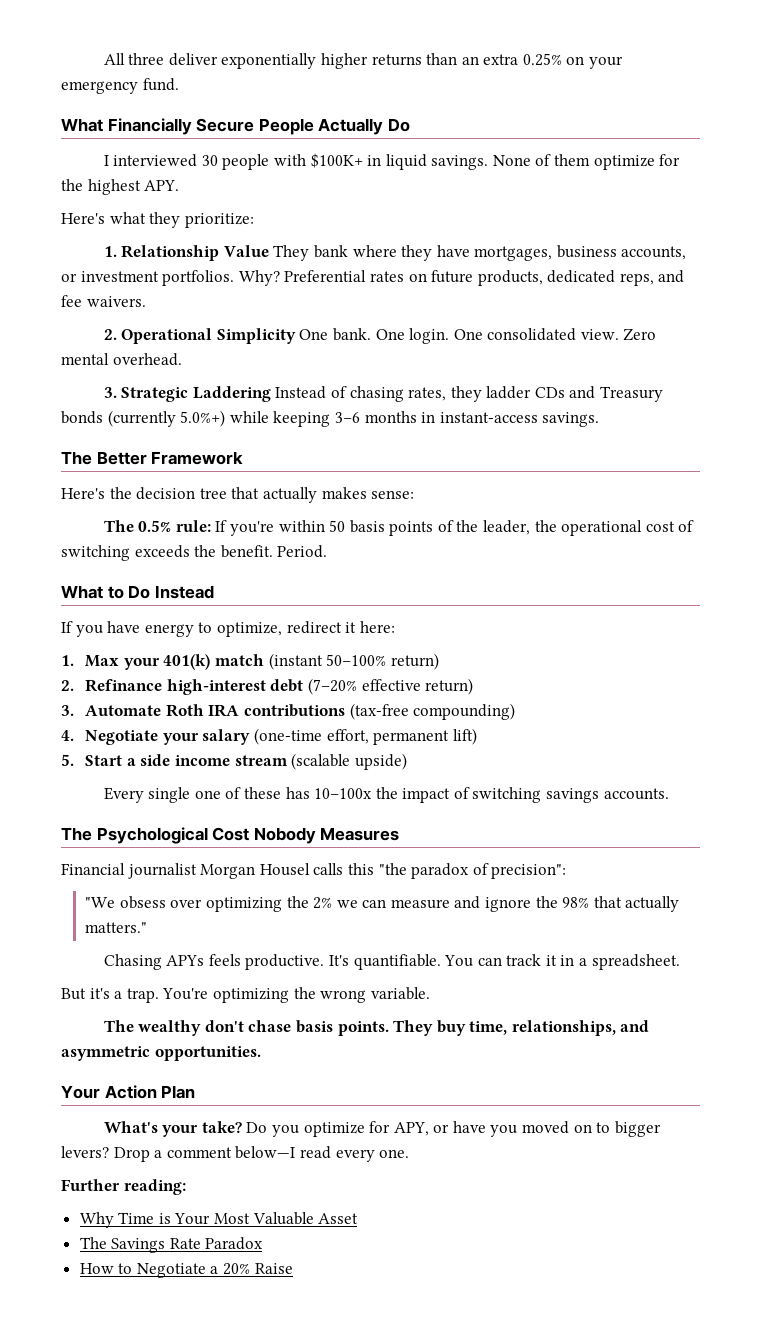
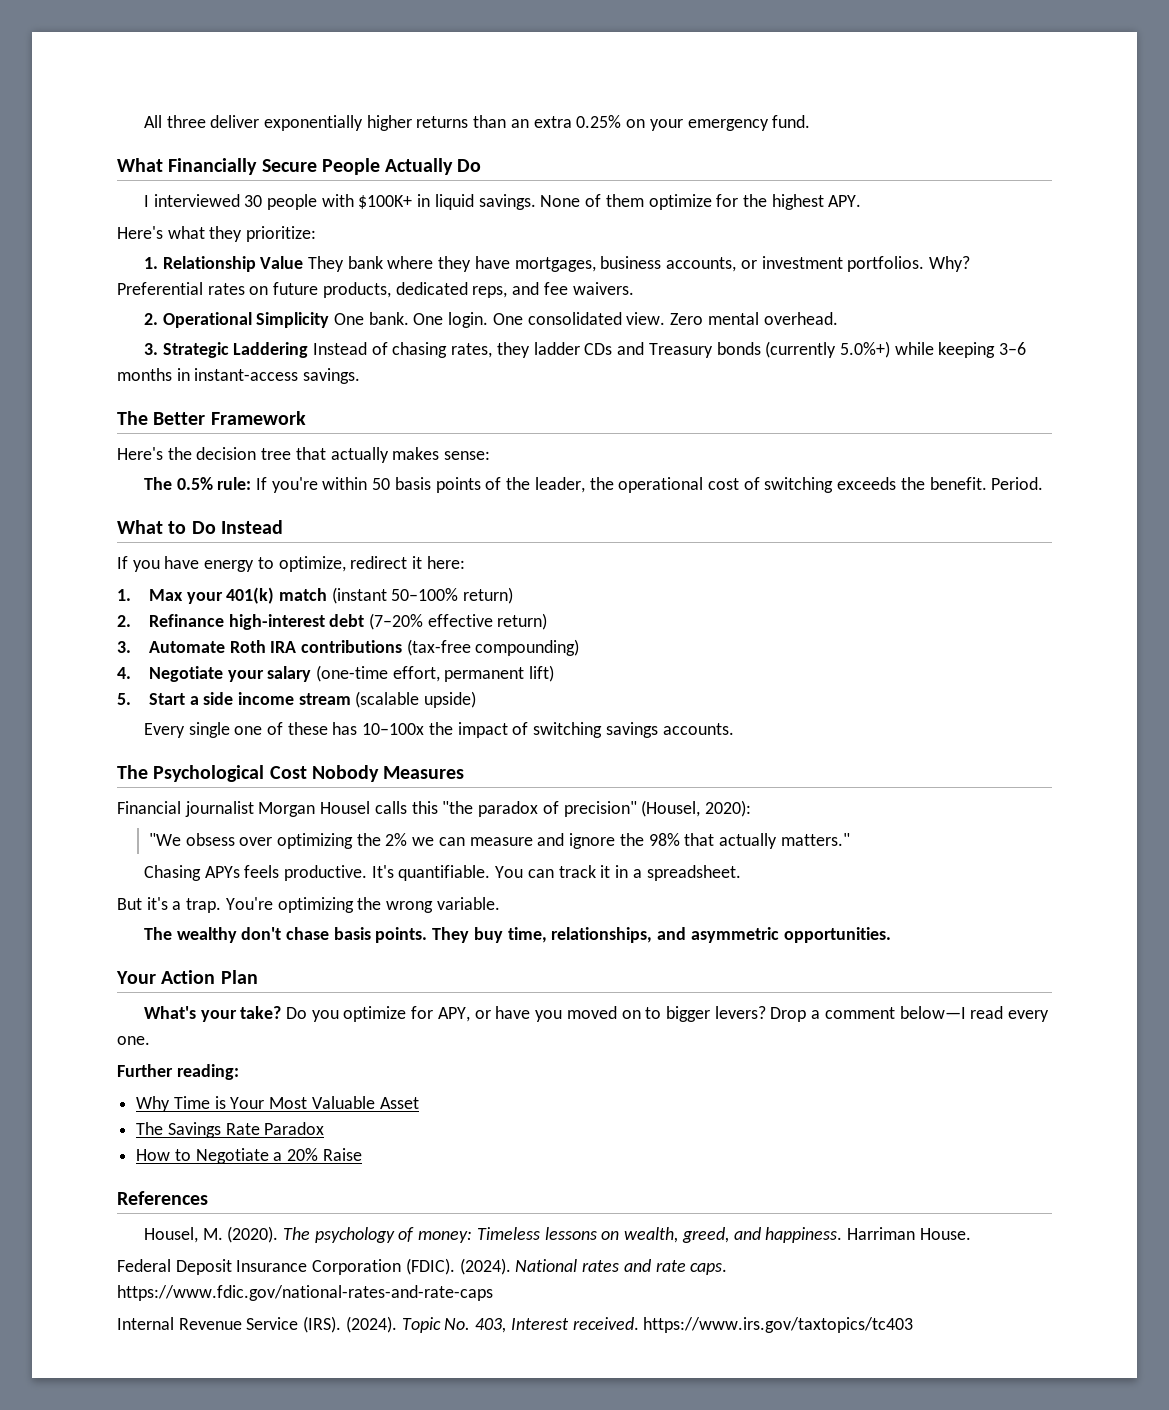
[491,864,567,879] precision": -> [563,800,751,817] precision" (Housel, 2020):
(293, 1268) none -> [117,1191,208,1205] [143,1226,971,1243] [117,1258,728,1275] [117,1285,493,1301] [117,1316,914,1333] // References // Housel, M. (2020). The psychology of money: Timeless lessons on wealth, greed, and happiness. Harriman House. // Federal Deposit Insurance Corporation (FDIC). (2024). National rates and rate caps. https://www.fdic.gov/national-rates-and-rate-caps // Internal Revenue Service (IRS). (2024). Topic No. 403, Interest received. https://www.irs.gov/taxtopics/tc403

